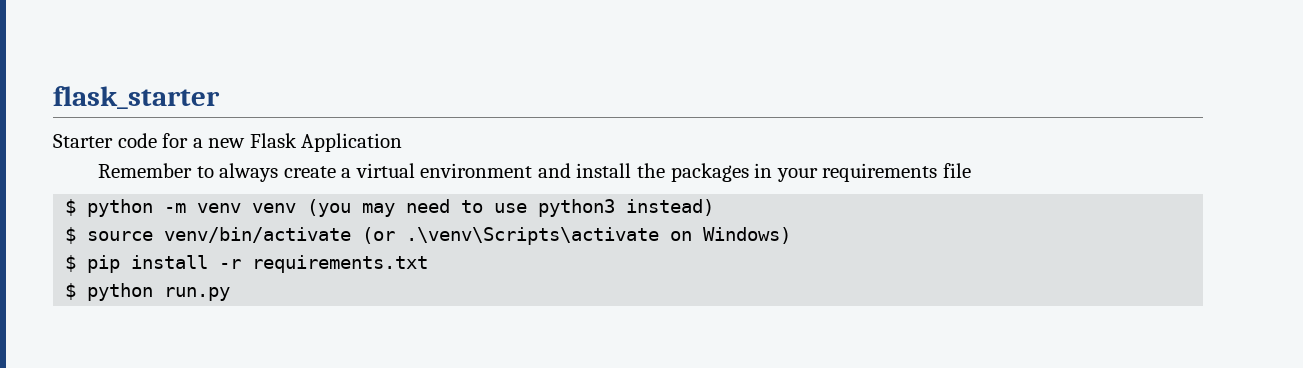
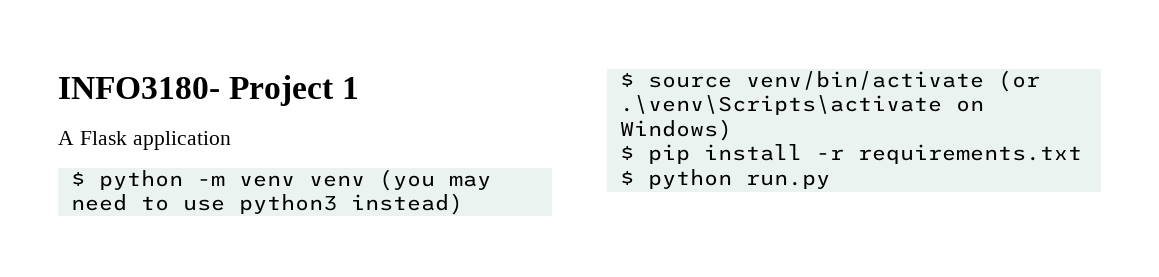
[53,86,220,109] [53,133,403,152] [98,163,971,182] flask_starter // Starter code for a new Flask Application // Remember to always create a virtual environment and install the packages in your requirements file -> [58,75,360,106] [58,131,231,150] INFO3180- Project 1 // A Flask application

